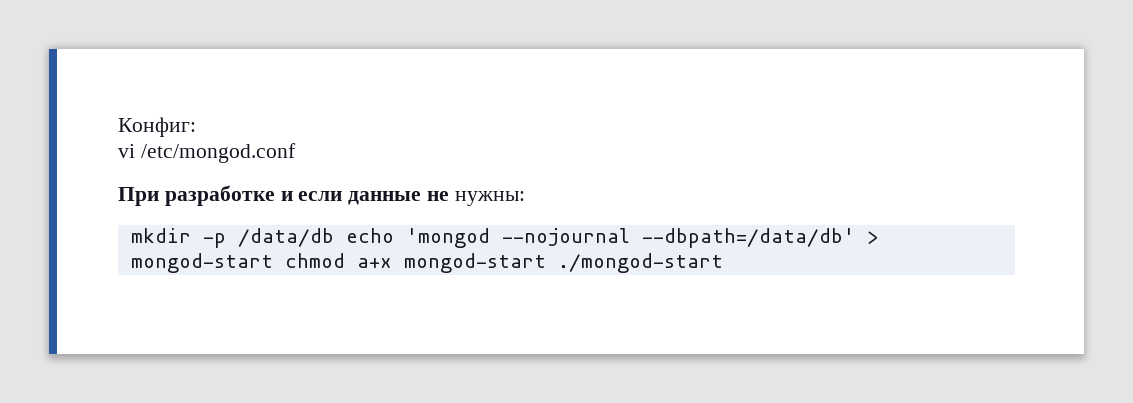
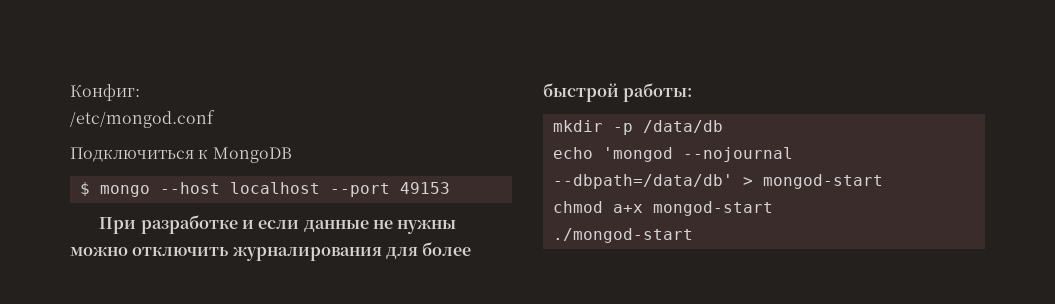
[118,144,135,158] vi -> (140, 92) none
(296, 153) none -> [70,147,292,163] [79,182,450,197] // Подключиться к MongoDB // $ mongo --host localhost --port 49153
[454,191,525,206] нужны: -> [397,220,457,234] [70,242,472,261] [543,83,693,102] нужны можно отключить журналирования для более быстрой работы:
(334, 237) none -> (723, 126) //
(273, 263) none -> (883, 181) //
(546, 263) none -> (773, 208) //

